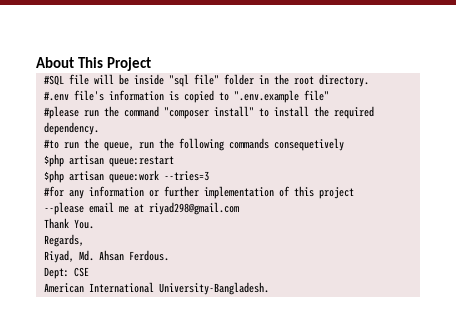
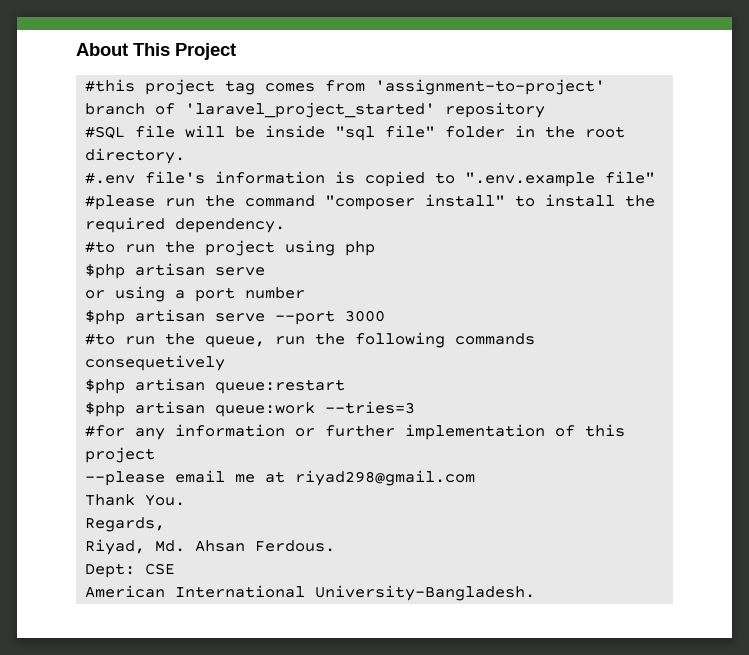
(151, 64) none -> [84,79,605,95] [84,102,545,118] // #this project tag comes from 'assignment-to-project' branch of 'laravel_project_started' repository
(99, 128) none -> [84,240,375,256] [84,263,265,279] [84,286,305,302] [84,309,385,325] // #to run the project using php // $php artisan serve // or using a port number // $php artisan serve --port 3000

